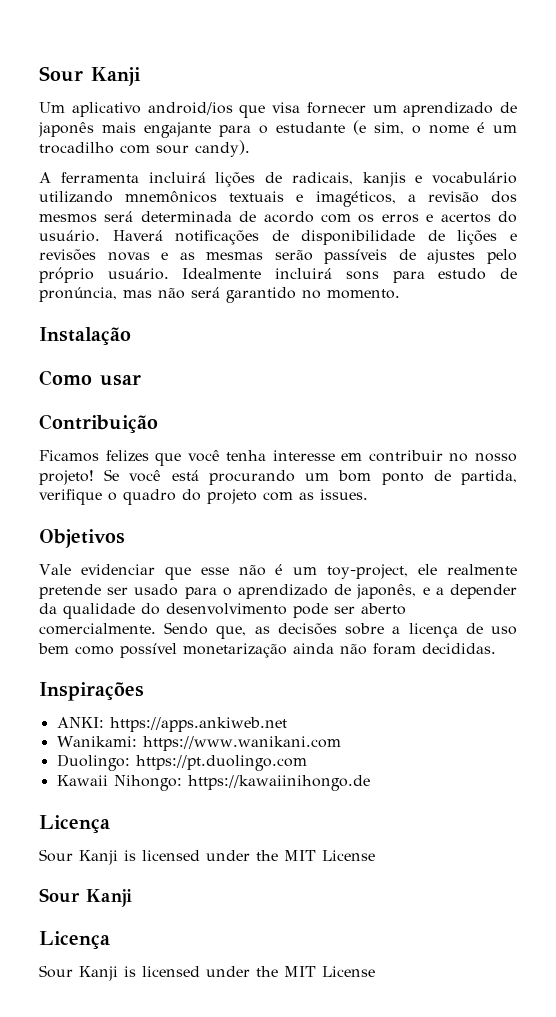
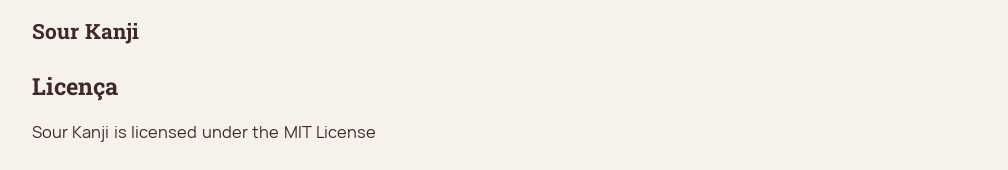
[39,66,141,86] [39,102,517,118] [38,120,517,138] [39,140,250,157] [39,172,517,187] [39,191,518,207] [39,211,517,223] [39,230,517,245] [39,249,517,264] [39,267,517,283] [39,287,400,303] [39,327,131,345] [39,370,141,386] [39,414,158,433] [39,450,517,466] [39,469,517,485] [39,489,368,505] [39,529,125,548] [39,564,517,580] [39,584,517,599] [39,603,406,619] [39,622,517,639] [38,643,496,658] [39,682,144,701] [56,717,287,732] [56,736,341,751] [56,754,307,771] [56,775,370,791] [39,815,110,833] [39,849,375,865] [39,888,132,907] Sour Kanji // Um aplicativo android/ios que visa fornecer um aprendizado de japonês mais engajante para o estudante (e sim, o nome é um trocadilho com sour candy). // A ferramenta incluirá lições de radicais, kanjis e vocabulário utilizando mnemônicos textuais e imagéticos, a revisão dos mesmos será determinada de acordo com os erros e acertos do usuário. Haverá notificações de disponibilidade de lições e revisões novas e as mesmas serão passíveis de ajustes pelo próprio usuário. Idealmente incluirá sons para estudo de pronúncia, mas não será garantido no momento. // Instalação // Como usar // Contribuição // Ficamos felizes que você tenha interesse em contribuir no nosso projeto! Se você está procurando um bom ponto de partida, verifique o quadro do projeto com as issues. // Objetivos // Vale evidenciar que esse não é um toy-project, ele realmente pretende ser usado para o aprendizado de japonês, e a depender da qualidade do desenvolvimento pode ser aberto comercialmente. Sendo que, as decisões sobre a licença de uso bem como possível monetarização ainda não foram decididas. // Inspirações // ANKI: https://apps.ankiweb.net // Wanikami: https://www.wanikani.com // Duolingo: https://pt.duolingo.com // Kawaii Nihongo: https://kawaiinihongo.de // Licença // Sour Kanji is licensed under the MIT License // Sour Kanji -> [32,23,139,44] Sour Kanji

